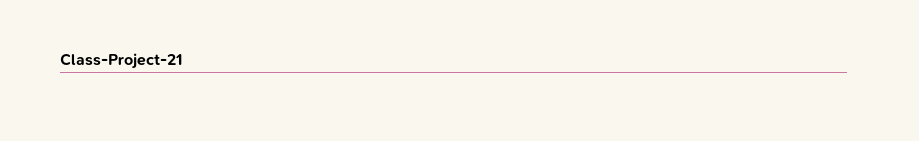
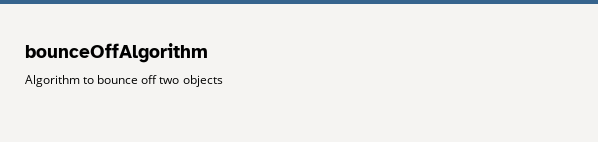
[60,53,183,69] Class-Project-21 -> [25,43,208,63] [25,75,223,87] bounceOffAlgorithm // Algorithm to bounce off two objects

